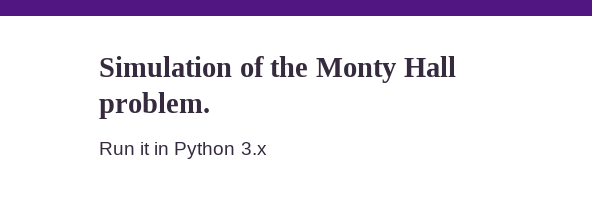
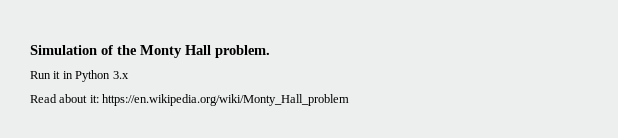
(267, 148) none -> [30,94,350,106] // Read about it: https://en.wikipedia.org/wiki/Monty_Hall_problem

